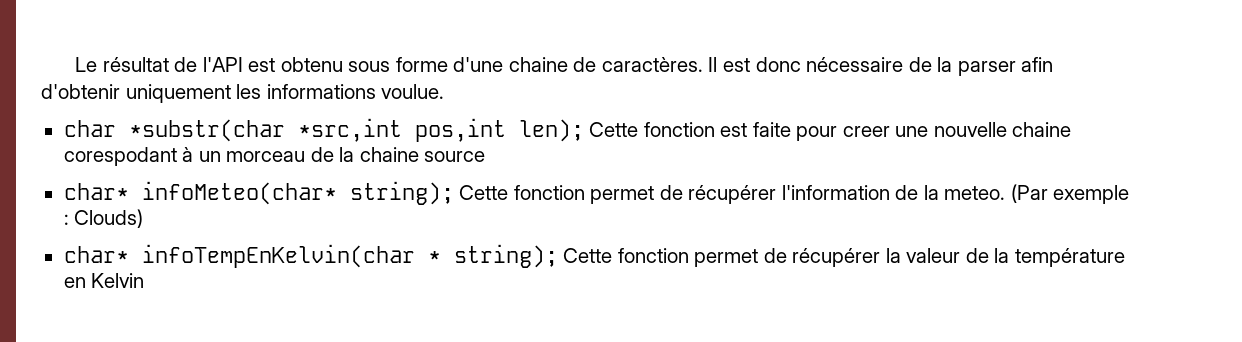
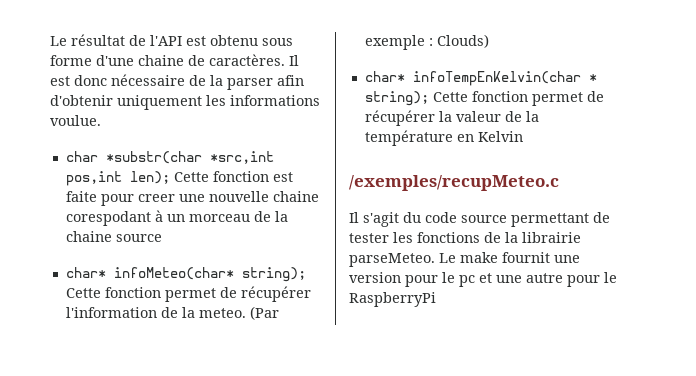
(145, 280) none -> [349,175,559,191] [349,212,610,227] [349,232,581,243] [349,252,580,267] [349,272,617,287] [349,292,436,307] // /exemples/recupMeteo.c // Il s'agit du code source permettant de tester les fonctions de la librairie parseMeteo. Le make fournit une version pour le pc et une autre pour le RaspberryPi

